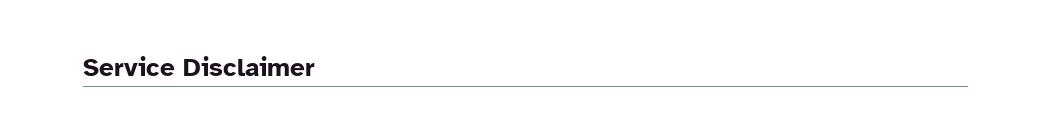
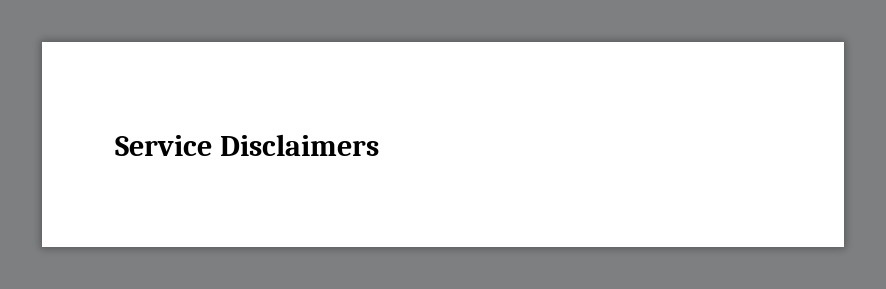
[183,56,315,76] Disclaimer -> [220,134,380,156] Disclaimers

